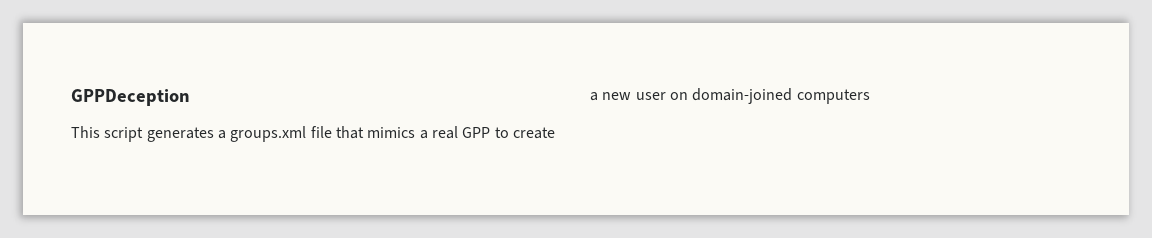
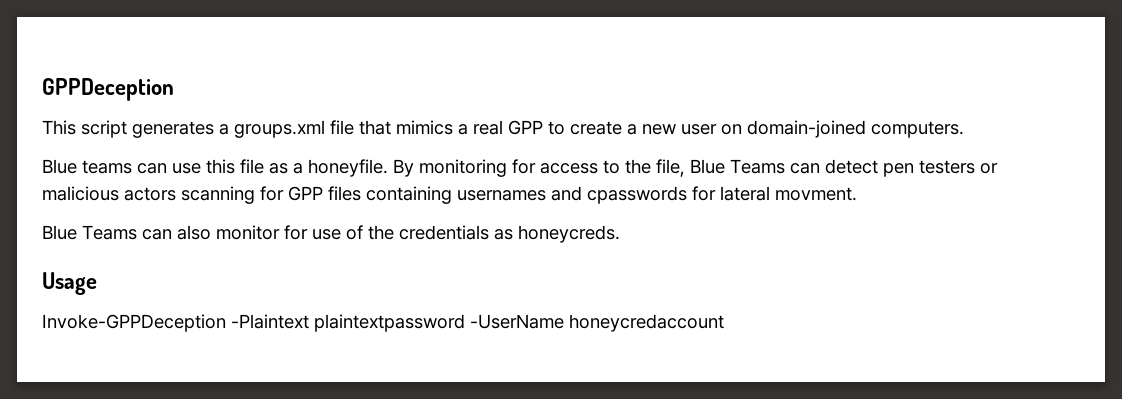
[796,89,870,104] computers -> [871,121,964,138] [42,159,998,177] [42,186,857,204] [42,225,620,243] [42,272,97,295] [42,314,724,332] computers. // Blue teams can use this file as a honeyfile. By monitoring for access to the file, Blue Teams can detect pen testers or malicious actors scanning for GPP files containing usernames and cpasswords for lateral movment. // Blue Teams can also monitor for use of the credentials as honeycreds. // Usage // Invoke-GPPDeception -Plaintext plaintextpassword -UserName honeycredaccount

